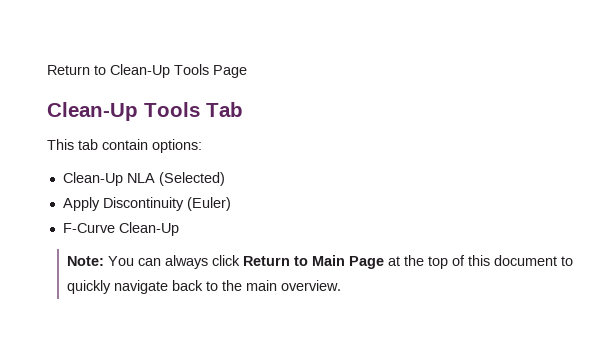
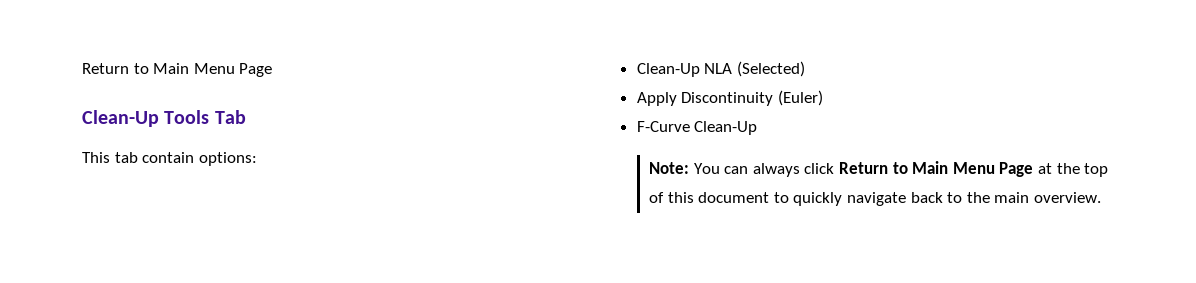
[47,64,209,78] Return to Clean-Up Tools -> [82,63,235,74] Return to Main Menu
(346, 260) none -> [952,162,995,174] Menu

